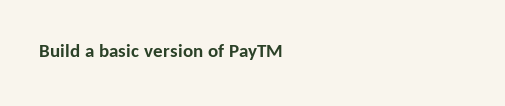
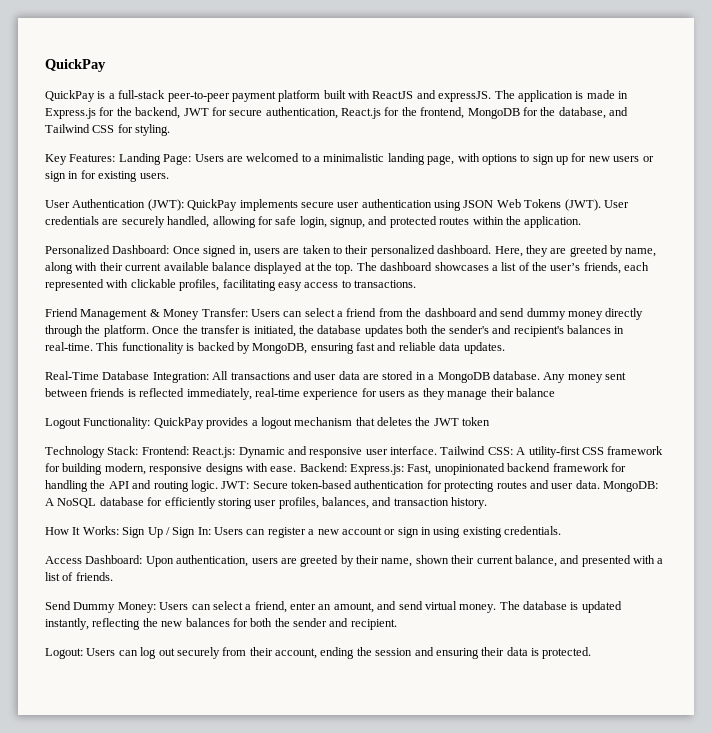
[39,44,283,60] Build a basic version of PayTM -> [45,59,106,72] [45,90,628,102] [45,107,628,119] [45,124,171,136] [45,153,654,165] [45,170,169,182] [45,199,629,211] [45,216,582,228] [45,245,657,257] [45,262,650,274] [45,279,416,291] [45,308,644,320] [45,325,625,337] [45,342,505,354] [45,371,626,383] [45,388,555,400] [45,417,491,429] [45,446,664,458] [45,463,626,475] [45,480,658,492] [45,497,488,509] [45,526,562,538] [45,555,664,567] [45,572,113,581] [45,601,622,613] [45,618,397,630] [45,647,592,659] QuickPay // QuickPay is a full-stack peer-to-peer payment platform built with ReactJS and expressJS. The application is made in Express.js for the backend, JWT for secure authentication, React.js for the frontend, MongoDB for the database, and Tailwind CSS for styling. // Key Features: Landing Page: Users are welcomed to a minimalistic landing page, with options to sign up for new users or sign in for existing users. // User Authentication (JWT): QuickPay implements secure user authentication using JSON Web Tokens (JWT). User credentials are securely handled, allowing for safe login, signup, and protected routes within the application. // Personalized Dashboard: Once signed in, users are taken to their personalized dashboard. Here, they are greeted by name, along with their current available balance displayed at the top. The dashboard showcases a list of the user’s friends, each represented with clickable profiles, facilitating easy access to transactions. // Friend Management & Money Transfer: Users can select a friend from the dashboard and send dummy money directly through the platform. Once the transfer is initiated, the database updates both the sender's and recipient's balances in real-time. This functionality is backed by MongoDB, ensuring fast and reliable data updates. // Real-Time Database Integration: All transactions and user data are stored in a MongoDB database. Any money sent between friends is reflected immediately, real-time experience for users as they manage their balance // Logout Functionality: QuickPay provides a logout mechanism that deletes the JWT token // Technology Stack: Frontend: React.js: Dynamic and responsive user interface. Tailwind CSS: A utility-first CSS framework for building modern, responsive designs with ease. Backend: Express.js: Fast, unopinionated backend framework for handling the API and routing logic. JWT: Secure token-based authentication for protecting routes and user data. MongoDB: A NoSQL database for efficiently storing user profiles, balances, and transaction history. // How It Works: Sign Up / Sign In: Users can register a new account or sign in using existing credentials. // Access Dashboard: Upon authentication, users are greeted by their name, shown their current balance, and presented with a list of friends. // Send Dummy Money: Users can select a friend, enter an amount, and send virtual money. The database is updated instantly, reflecting the new balances for both the sender and recipient. // Logout: Users can log out securely from their account, ending the session and ensuring their data is protected.

